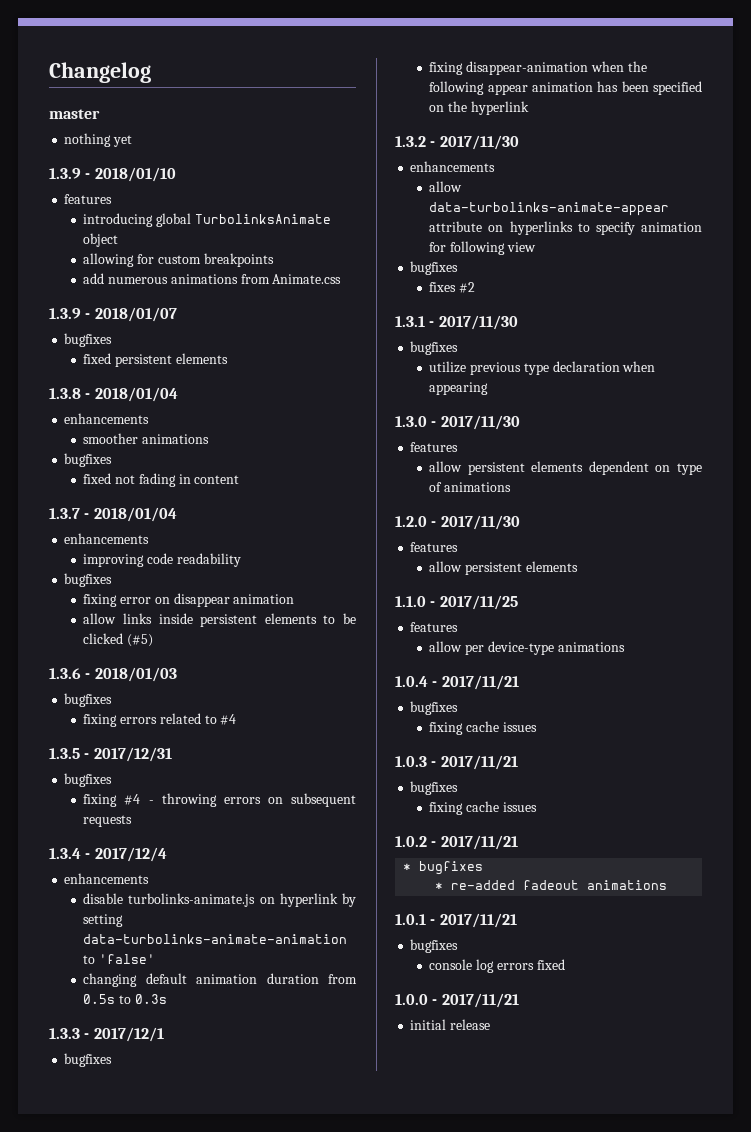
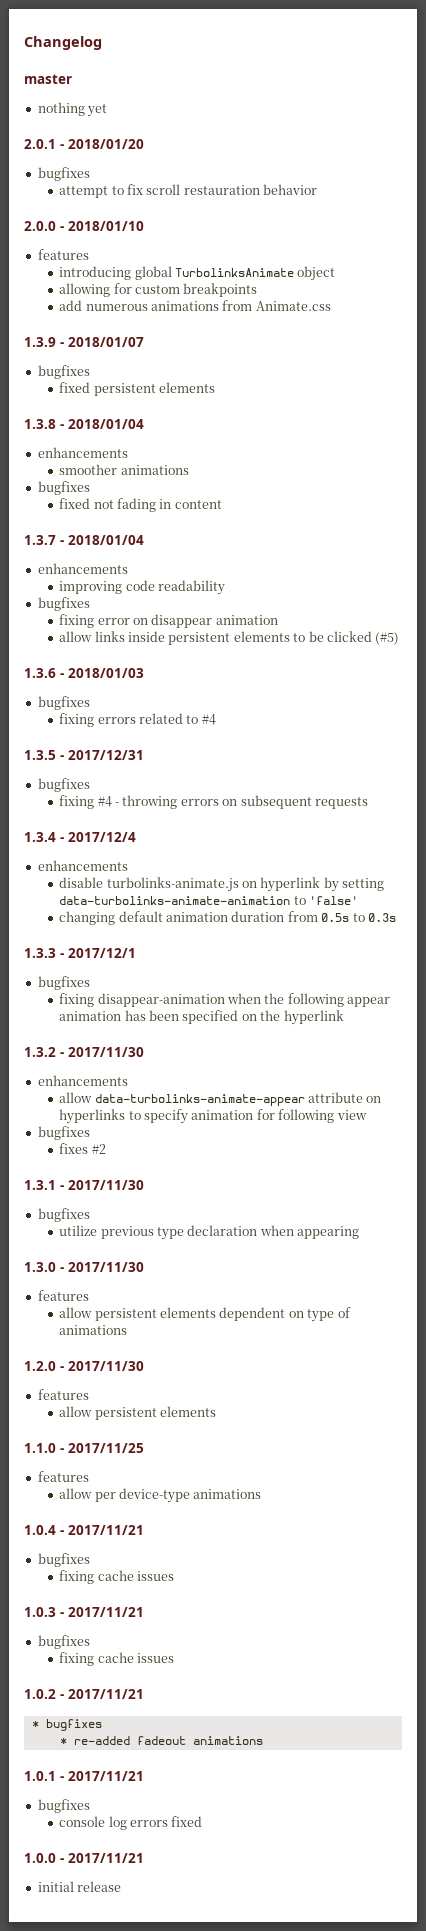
[49,168,81,179] 1.3.9 -> [24,139,144,149] [37,167,90,181] [59,184,318,198] [24,221,56,231] 2.0.1 - 2018/01/20 // bugfixes // attempt to fix scroll restauration behavior // 2.0.0

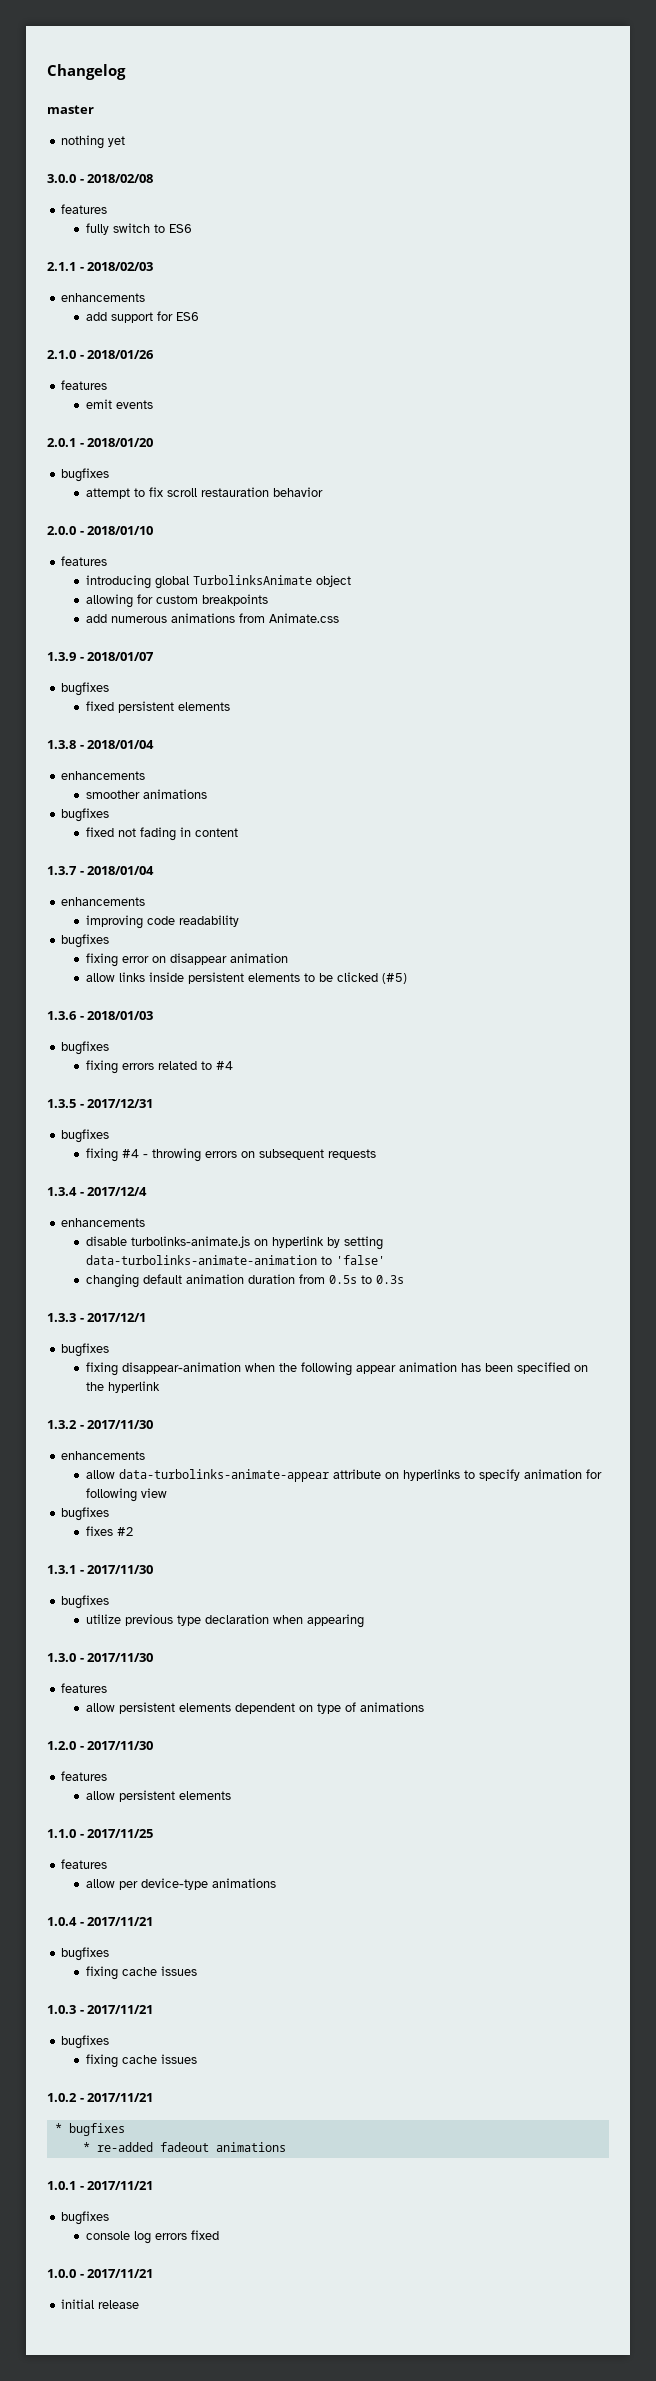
(108, 110) none -> [47,174,154,183] [60,204,107,214] [85,223,192,235] [47,262,154,271] [60,293,145,302] [85,311,199,323] [47,350,155,359] [60,380,107,390] [85,399,153,409] // 3.0.0 - 2018/02/08 // features // fully switch to ES6 // 2.1.1 - 2018/02/03 // enhancements // add support for ES6 // 2.1.0 - 2018/01/26 // features // emit events

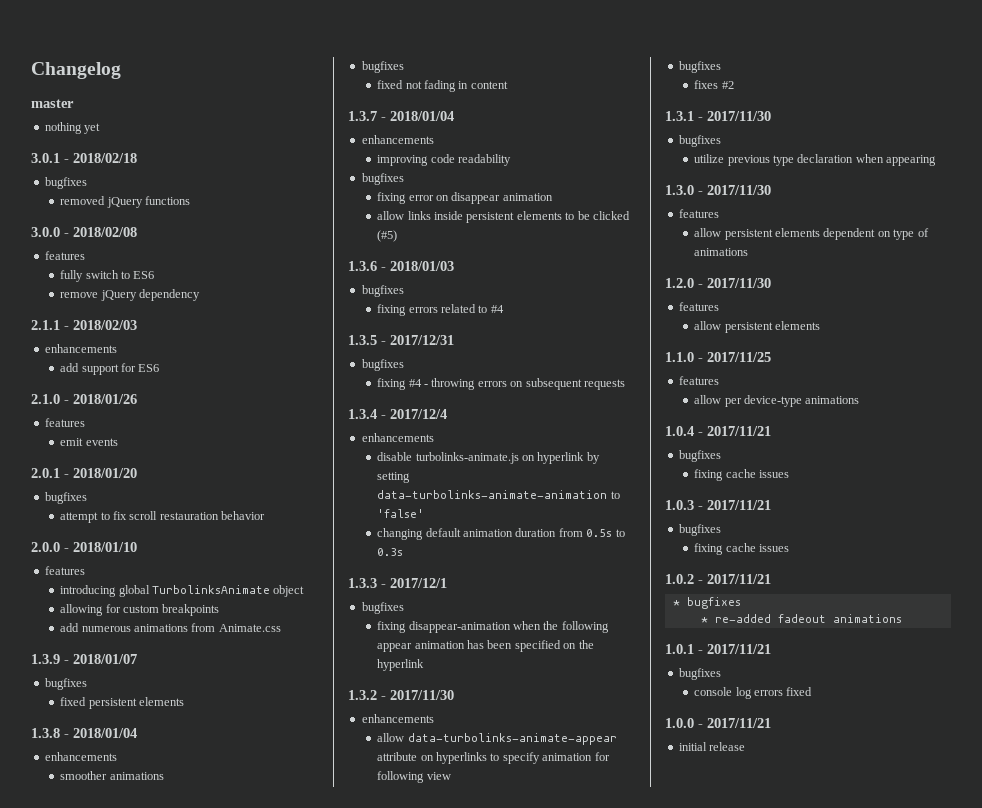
(125, 141) none -> [31,153,137,163] [44,177,87,189] [60,196,191,208] // 3.0.1 - 2018/02/18 // bugfixes // removed jQuery functions
(192, 228) none -> [60,289,201,301] // remove jQuery dependency

